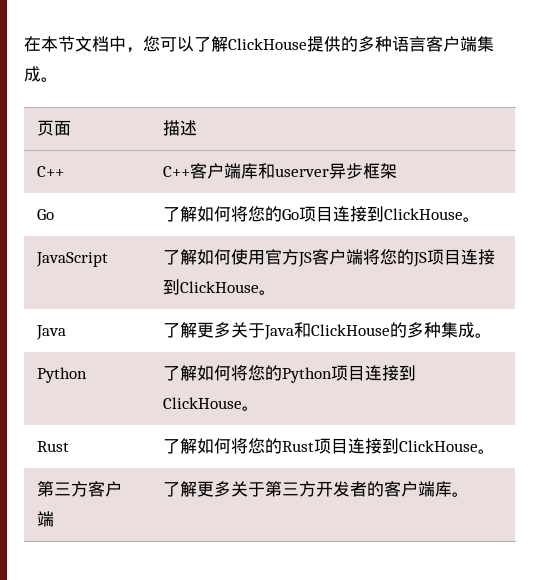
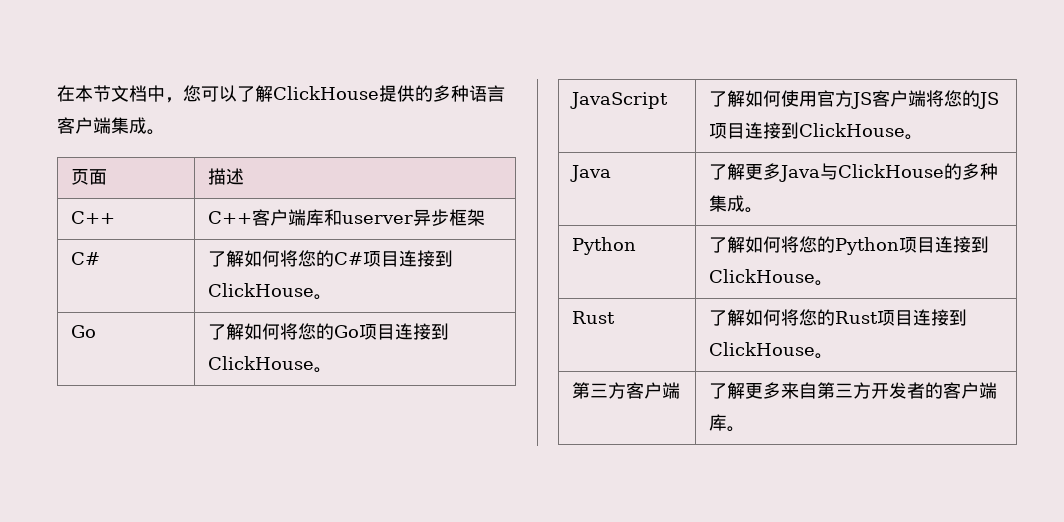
(397, 171) none -> [70,252,100,265] [207,250,453,267] [207,283,332,300] // C# | 了解如何将您的C#项目连接到ClickHouse。
[230,322,311,340] 关于Java和 -> [778,163,838,182] Java与
[230,481,265,497] 关于 -> [780,382,817,399] 来自

